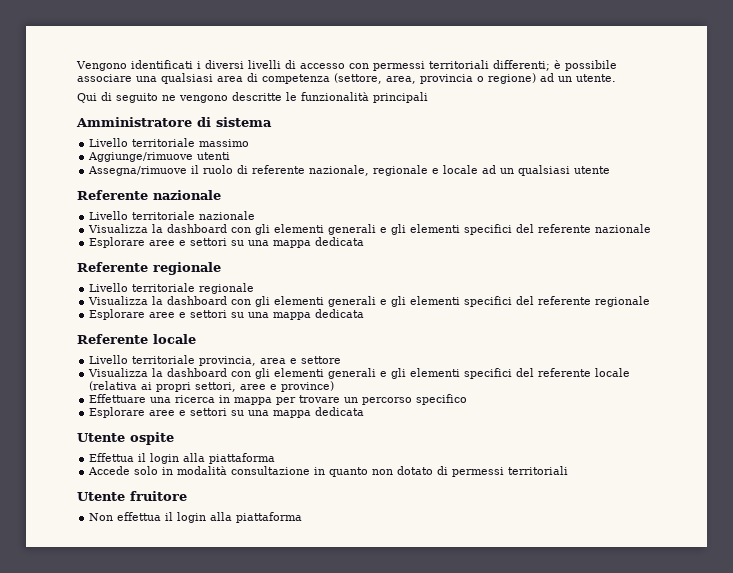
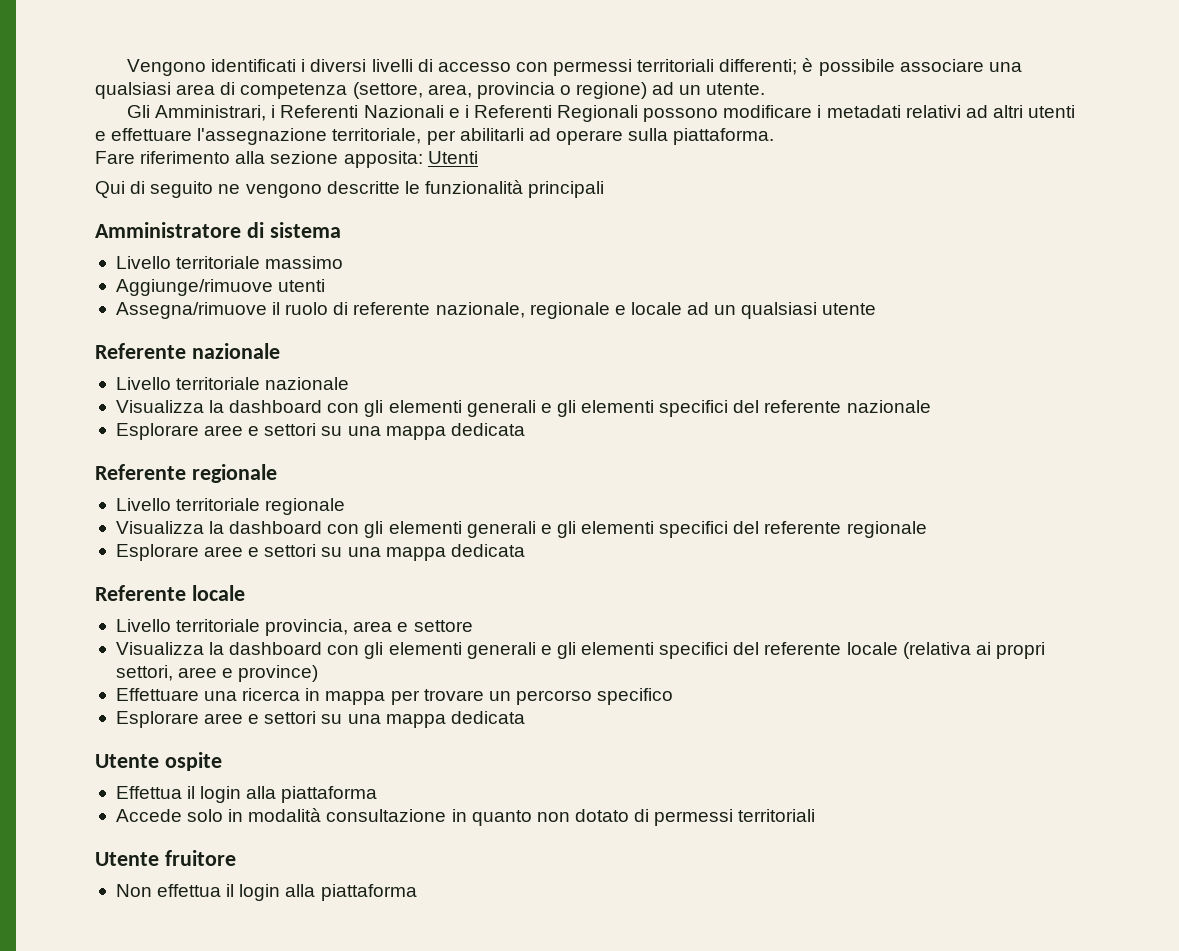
(616, 78) none -> [127,105,1076,122] [95,128,775,145] [95,151,478,168] // Gli Amministrari, i Referenti Nazionali e i Referenti Regionali possono modificare i metadati relativi ad altri utenti e effettuare l'assegnazione territoriale, per abilitarli ad operare sulla piattaforma. // Fare riferimento alla sezione apposita: Utenti

